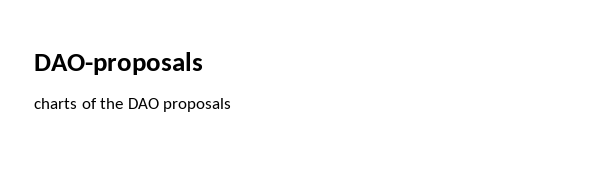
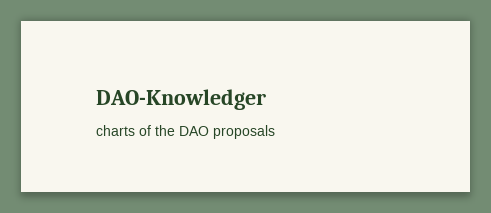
[34,52,203,75] DAO-proposals -> [96,89,266,110] DAO-Knowledger

